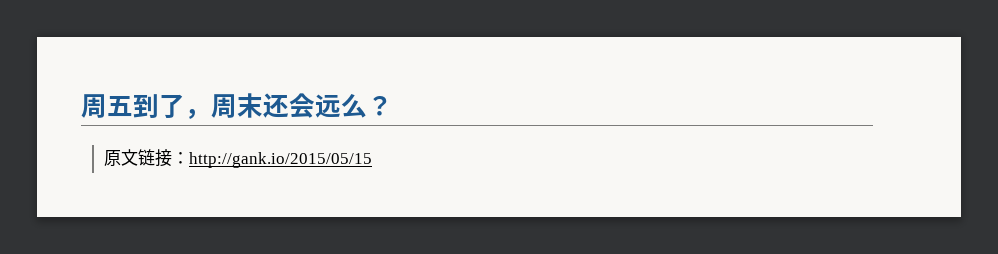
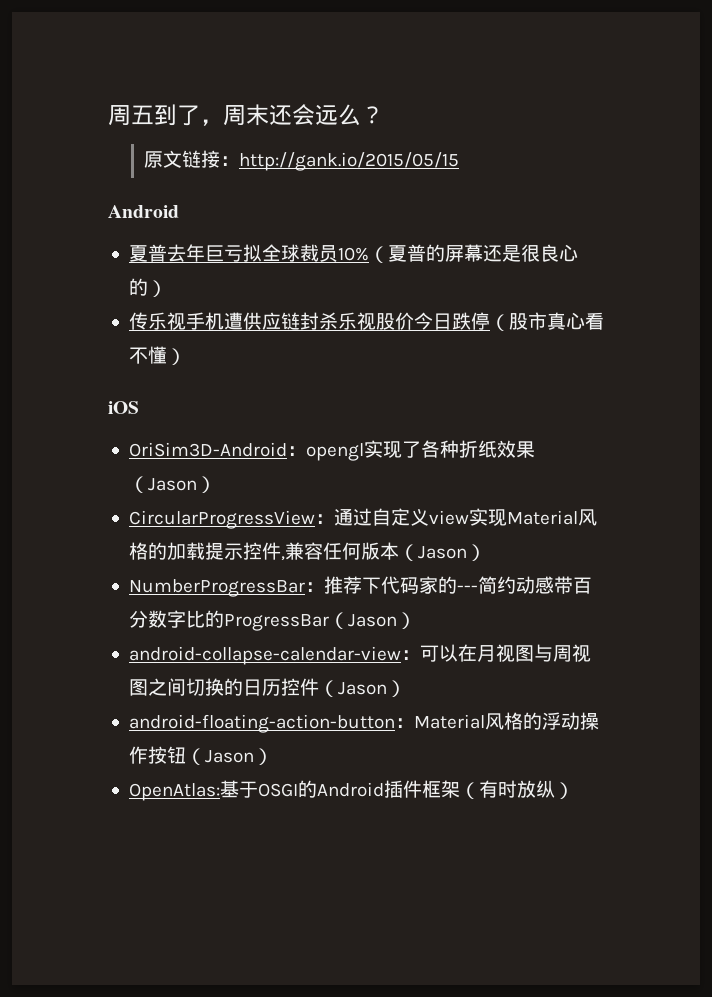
(372, 160) none -> [108,205,179,218] [128,244,578,263] [128,278,167,297] [128,312,604,331] [128,346,186,365] [108,401,139,414] [128,440,535,461] [128,476,216,493] [128,508,597,529] [128,542,486,561] [128,576,592,597] [128,610,416,631] [128,644,591,665] [128,678,406,697] [128,712,599,733] [128,746,273,765] [128,780,574,801] // Android // 夏普去年巨亏拟全球裁员10%（夏普的屏幕还是很良心的） // 传乐视手机遭供应链封杀乐视股价今日跌停（股市真心看不懂） // iOS // OriSim3D-Android：opengl实现了各种折纸效果（Jason） // CircularProgressView：通过自定义view实现Material风格的加载提示控件,兼容任何版本（Jason） // NumberProgressBar：推荐下代码家的---简约动感带百分数字比的ProgressBar（Jason） // android-collapse-calendar-view：可以在月视图与周视图之间切换的日历控件（Jason） // android-floating-action-button：Material风格的浮动操作按钮（Jason） // OpenAtlas:基于OSGI的Android插件框架（有时放纵）

